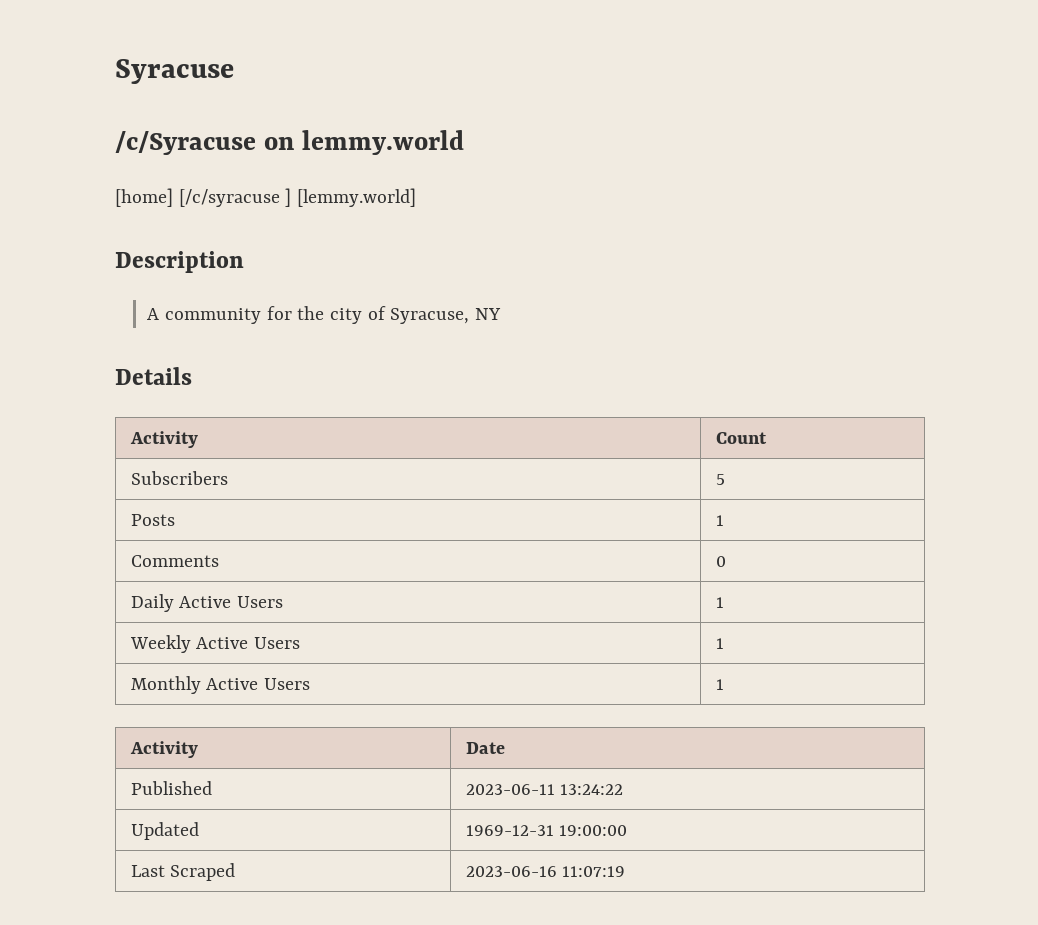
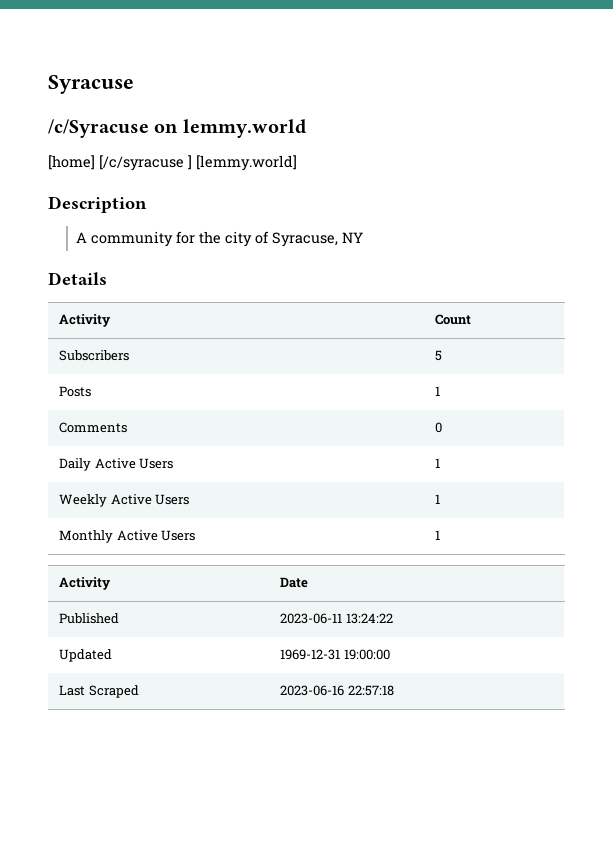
[562,866,626,877] 11:07:19 -> [347,685,394,696] 22:57:18

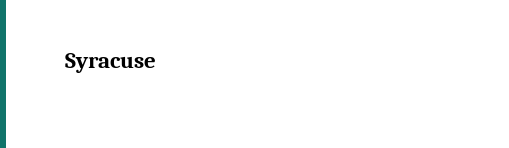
[48,119,306,138] [48,155,297,171] [48,196,147,213] [75,231,363,247] [48,272,107,285] [59,314,112,327] [435,314,472,325] [59,350,130,361] [435,350,443,361] [59,386,92,397] [435,386,441,396] [59,422,128,433] [435,422,443,433] [59,458,174,471] [435,458,441,468] [59,494,190,507] [435,494,441,504] [59,530,196,543] [435,530,441,540] [59,577,112,590] [280,577,309,588] [59,613,120,624] [280,613,393,624] [59,649,113,662] [280,649,390,660] [59,685,139,698] [280,685,394,696] // /c/Syracuse on lemmy.world // [home] [/c/syracuse ] [lemmy.world] // Description // A community for the city of Syracuse, NY // Details // Activity | Count // Subscribers | 5 // Posts | 1 // Comments | 0 // Daily Active Users | 1 // Weekly Active Users | 1 // Monthly Active Users | 1 // Activity | Date // Published | 2023-06-11 13:24:22 // Updated | 1969-12-31 19:00:00 // Last Scraped | 2023-06-16 22:57:18 -> (156, 63) none

